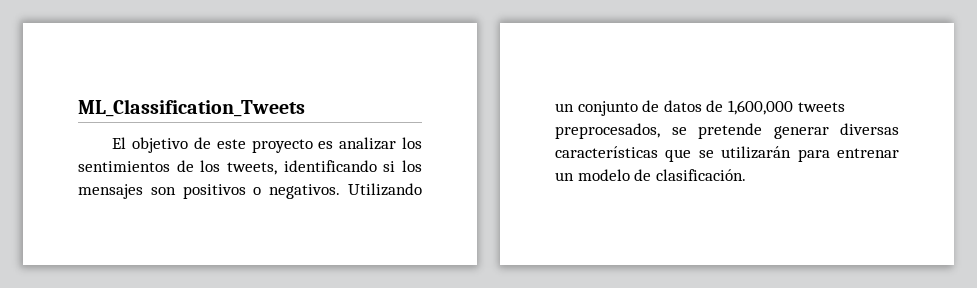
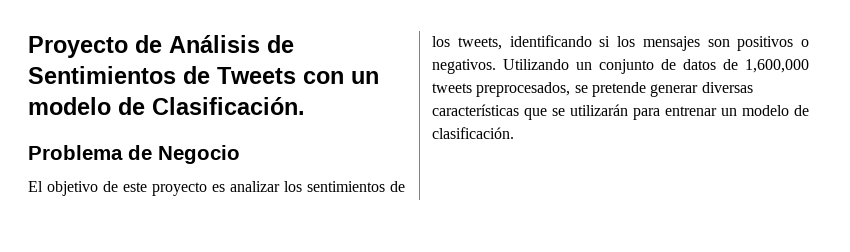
[78,99,305,117] ML_Classification_Tweets -> [28,35,294,58] [28,66,379,84] [28,97,305,115] [28,145,240,164] Proyecto de Análisis de Sentimientos de Tweets con un modelo de Clasificación. // Problema de Negocio

